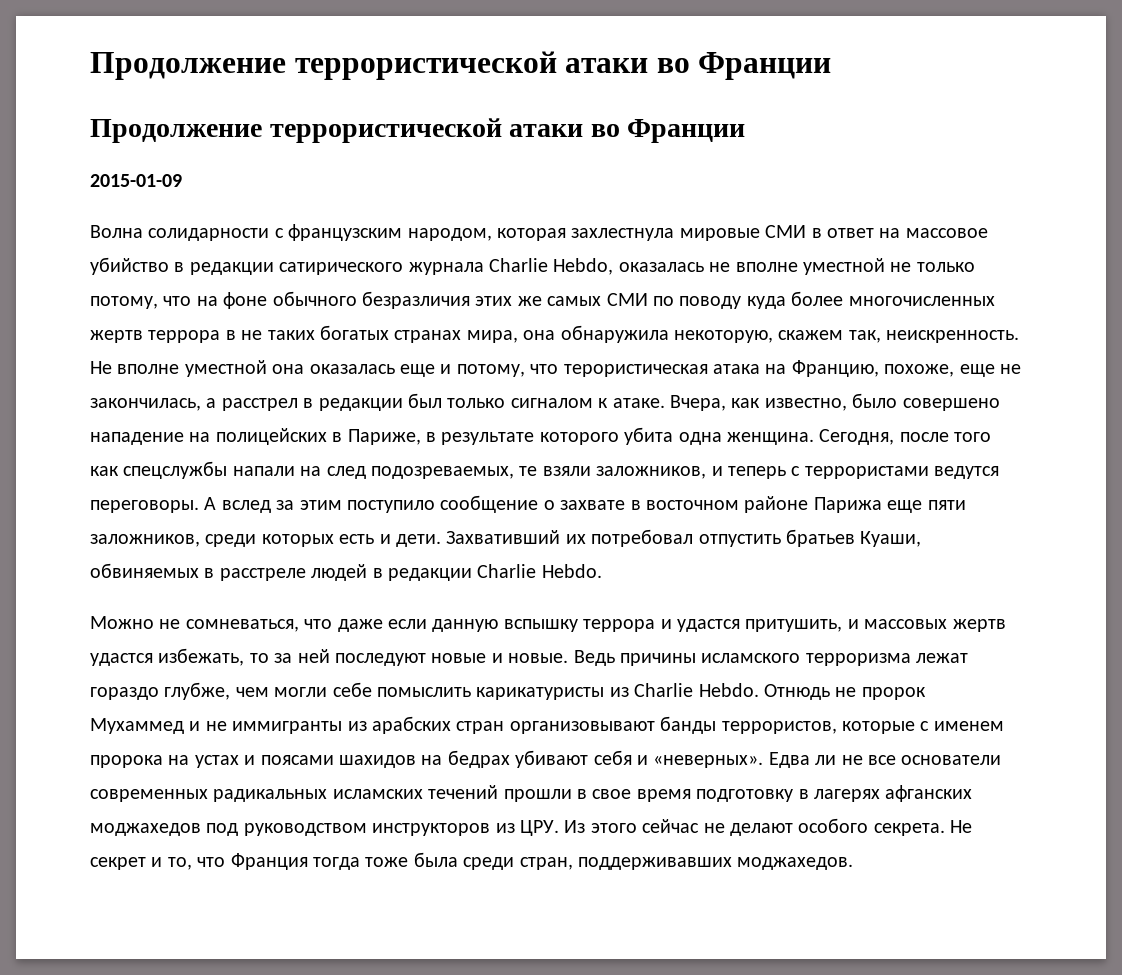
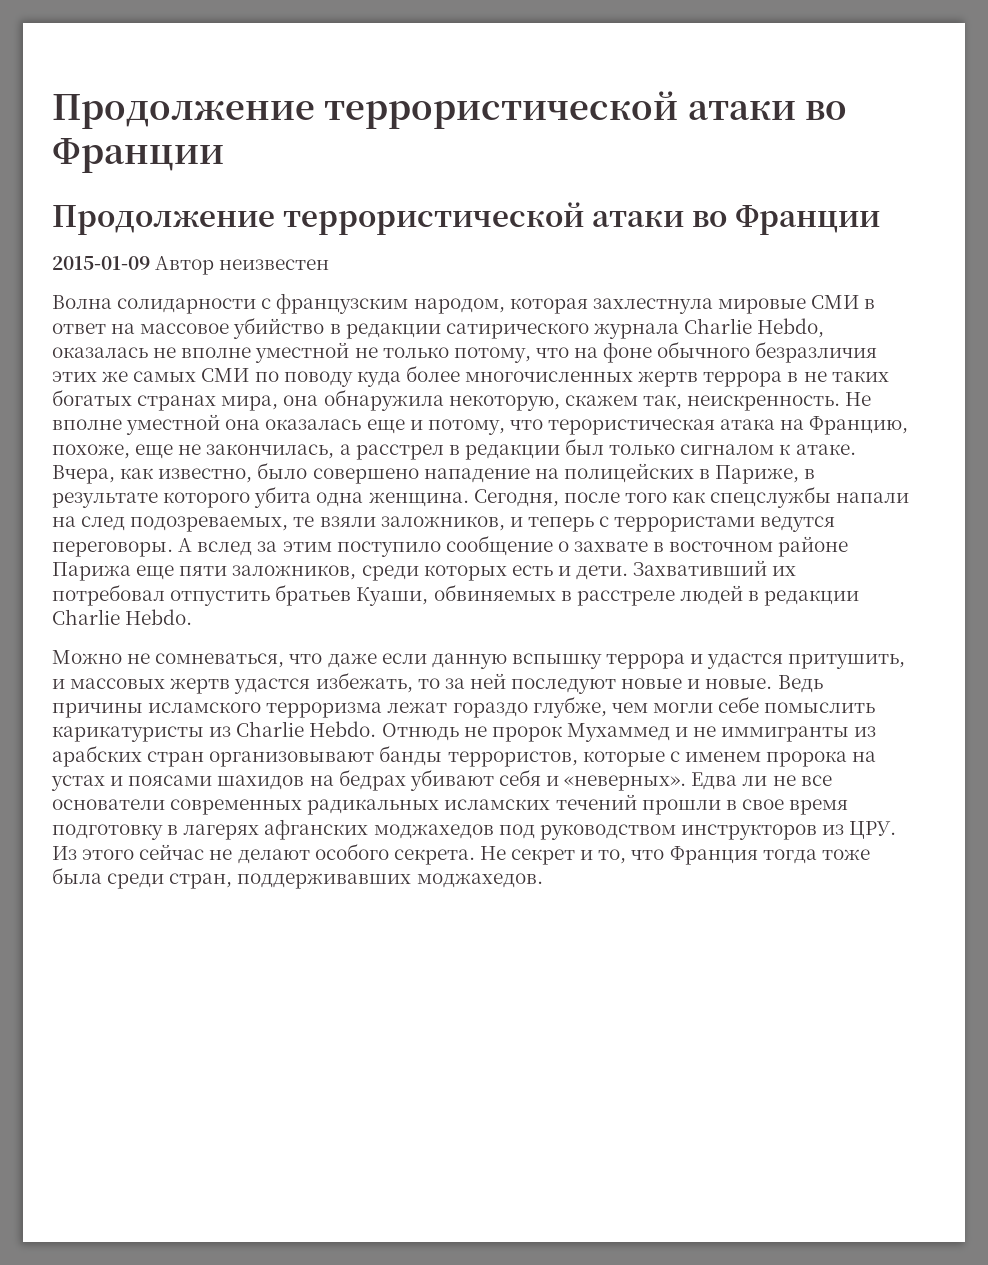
(182, 180) none -> [155,256,330,275] Автор неизвестен

